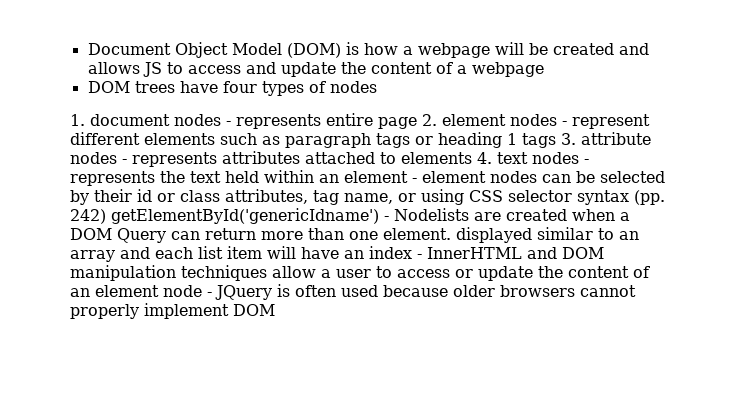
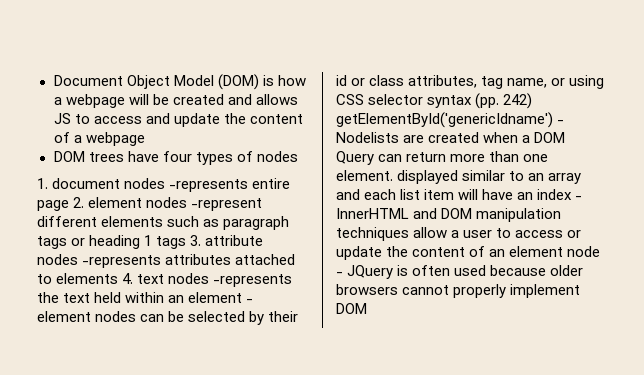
[226,114,321,129] - represents -> [169,179,249,192] -represents
[562,114,650,129] - represent -> [191,198,263,211] -represent
[122,152,217,167] - represents -> [82,255,162,268] -represents
[584,159,589,164] [70,171,155,186] - represents -> [213,274,293,287] -represents

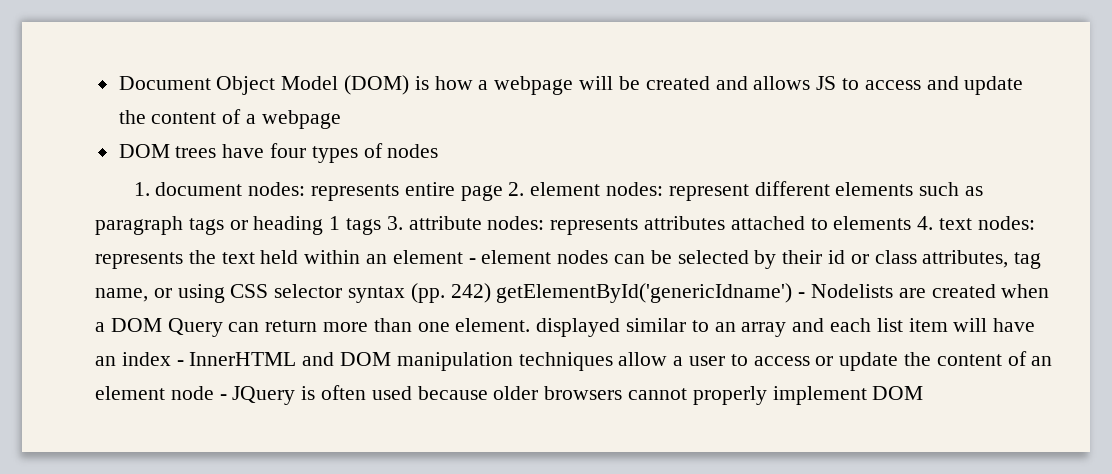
[124,178,249,192] nodes -represents -> [248,182,399,201] nodes: represents
[146,197,263,211] nodes -represent -> [605,182,749,201] nodes: represent
[37,254,162,268] nodes -represents -> [487,216,639,235] nodes: represents
[168,273,293,287] nodes -represents -> [977,216,1035,230] [95,252,183,269] nodes: represents

